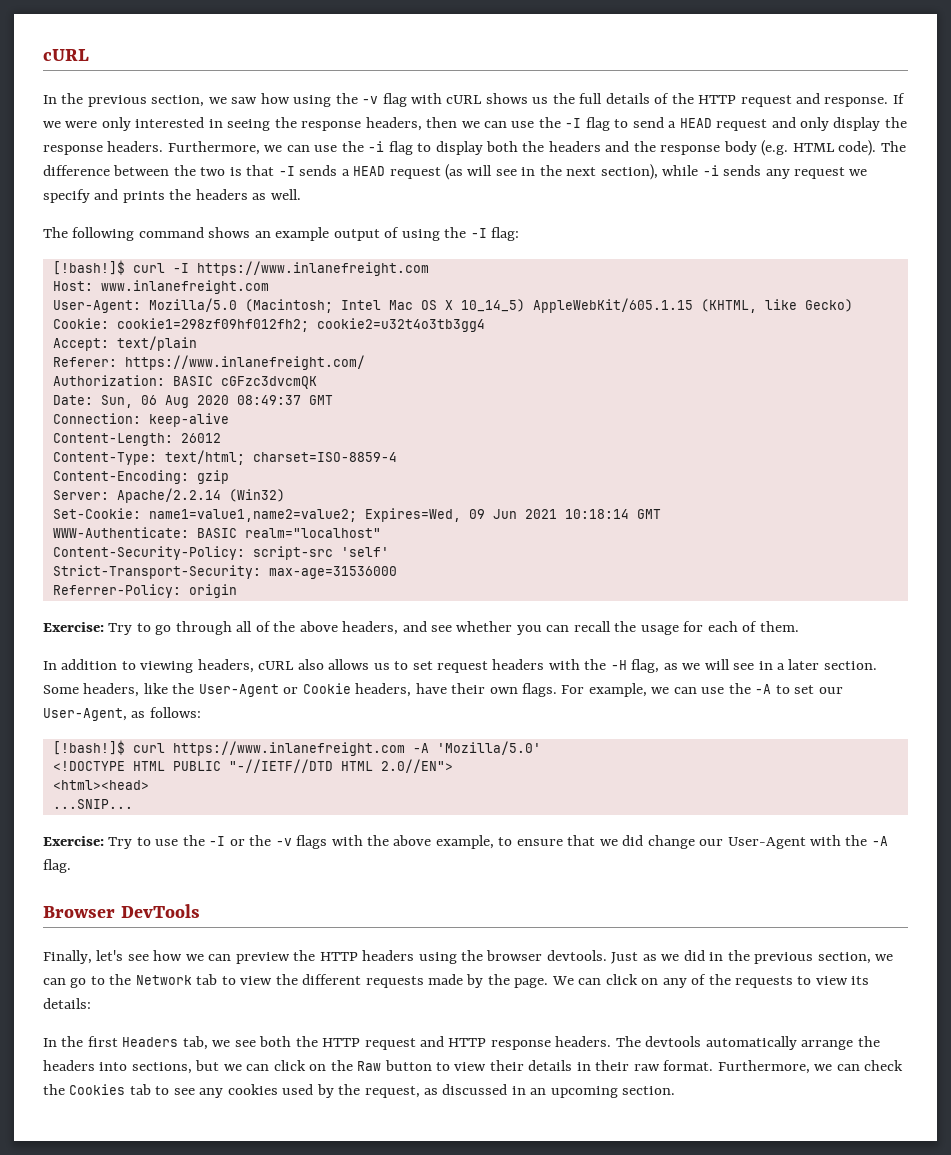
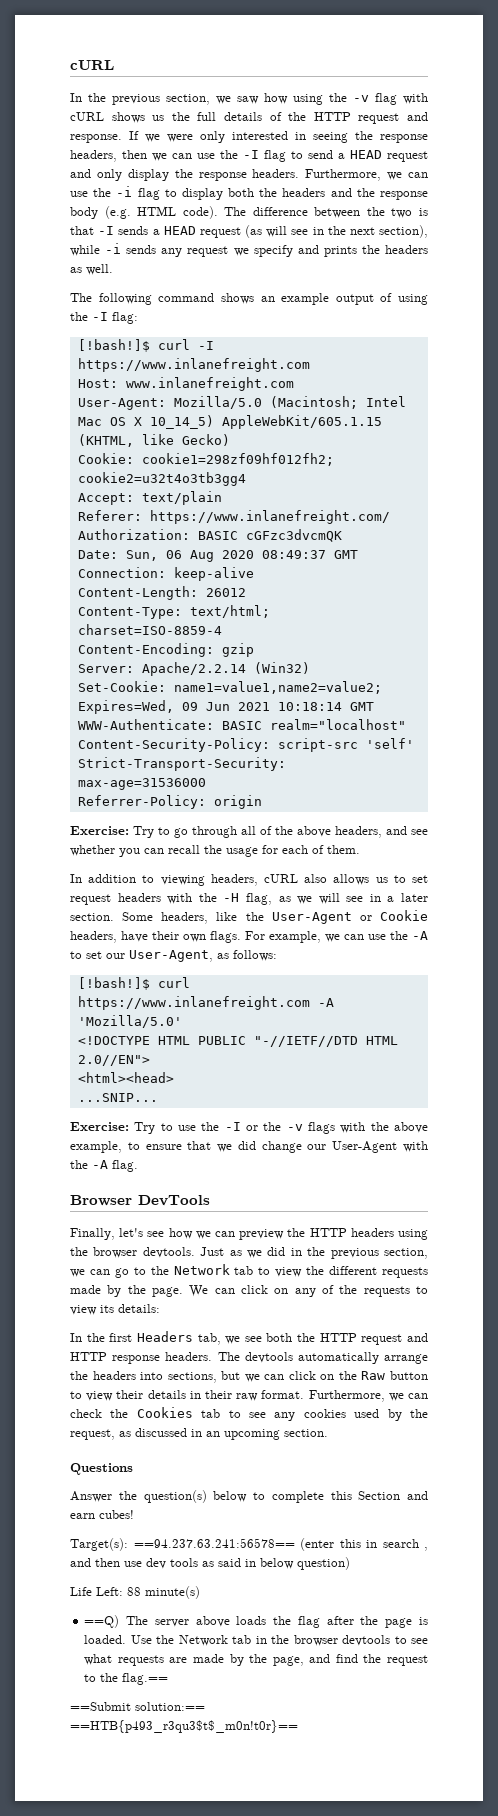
(676, 1090) none -> [70,1463,133,1475] [70,1490,428,1503] [70,1510,134,1519] [70,1538,428,1551] [70,1557,350,1570] [70,1586,200,1599] [84,1615,428,1628] [84,1635,428,1646] [84,1654,428,1666] [84,1673,169,1685] [70,1702,205,1711] [70,1720,298,1733] // Questions // Answer the question(s) below to complete this Section and earn cubes! // Target(s): ==94.237.63.241:56578== (enter this in search , and then use dev tools as said in below question) // Life Left: 88 minute(s) // ==Q) The server above loads the flag after the page is loaded. Use the Network tab in the browser devtools to see what requests are made by the page, and find the request to the flag.== // ==Submit solution:== ==HTB{p493_r3qu3$t$_m0n!t0r}==

